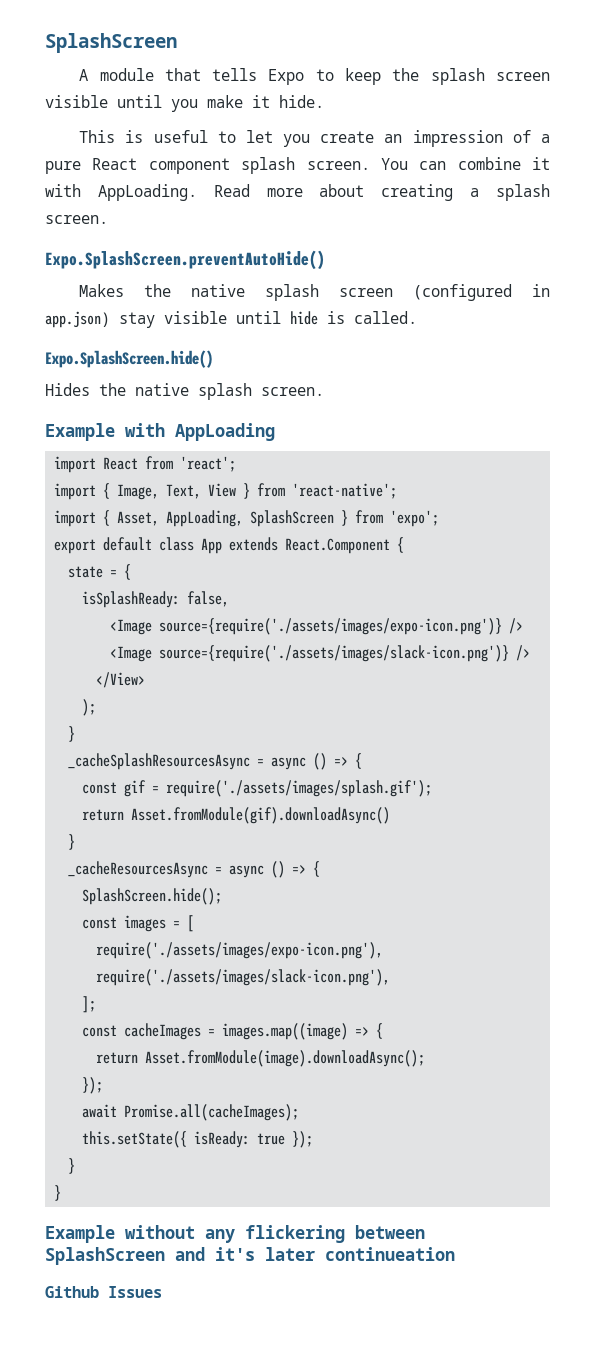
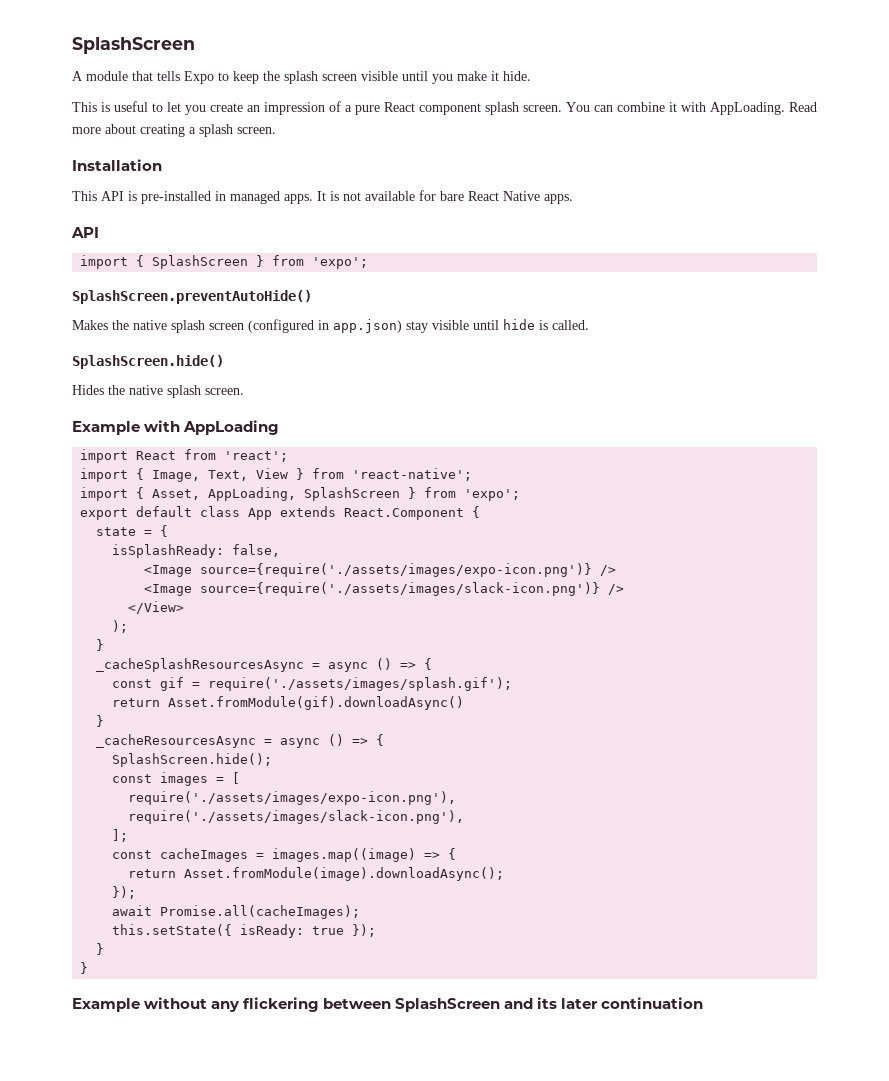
[45,250,325,270] Expo.SplashScreen.preventAutoHide() -> [72,159,162,171] [72,190,573,204] [71,227,99,238] [80,255,369,269] [72,290,312,304] Installation // This API is pre-installed in managed apps. It is not available for bare React Native apps. // API // import { SplashScreen } from 'expo'; // SplashScreen.preventAutoHide()
[45,350,213,368] Expo.SplashScreen.hide() -> [72,355,224,369] SplashScreen.hide()
[215,1247,455,1261] [45,1286,162,1298] it's later continueation // Github Issues -> [537,997,704,1009] its later continuation

